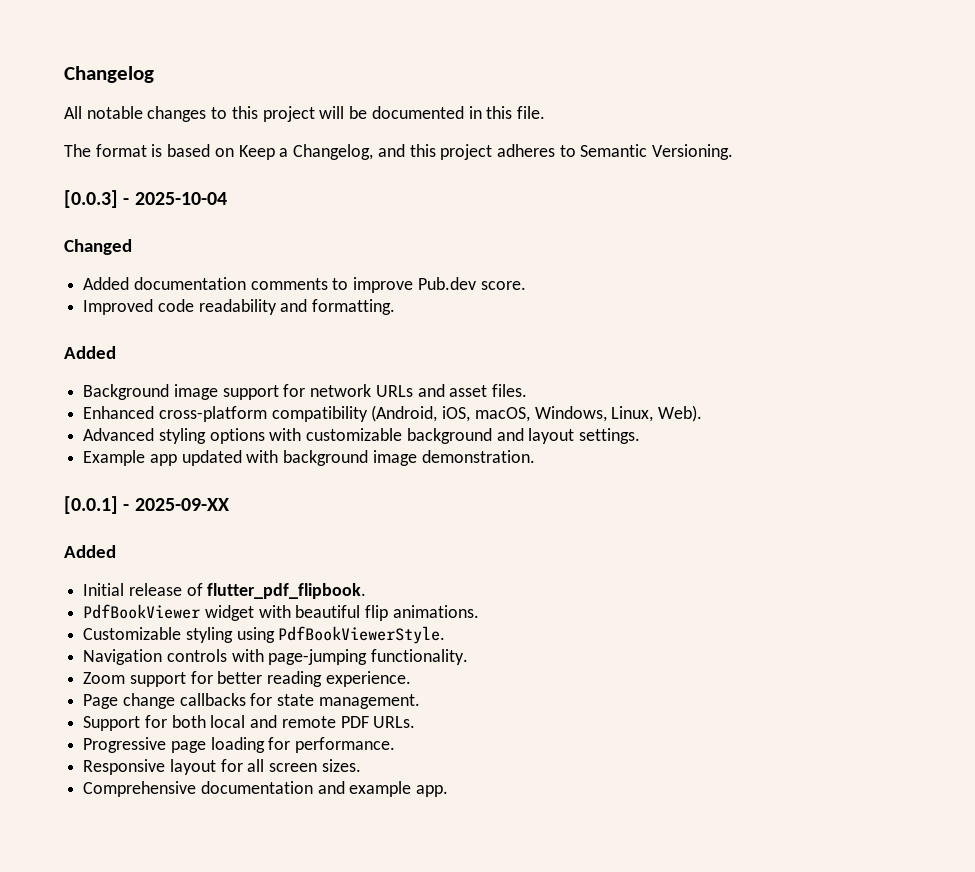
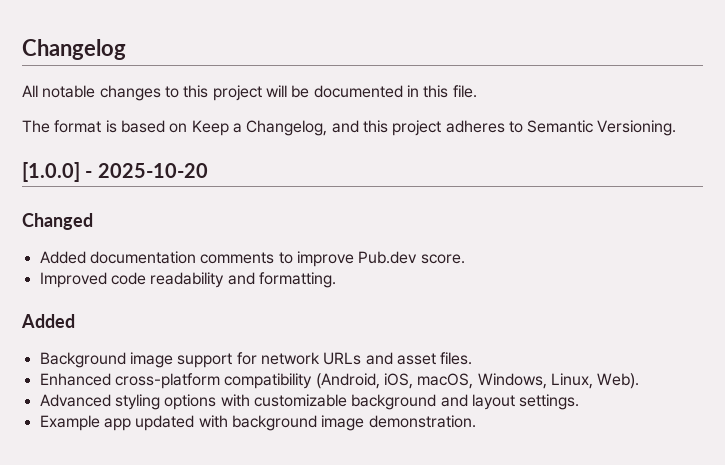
[64,190,227,208] [0.0.3] - 2025-10-04 -> [22,162,208,182] [1.0.0] - 2025-10-20
[64,496,229,514] [64,545,116,558] [83,583,367,599] [83,604,479,621] [83,626,446,644] [83,649,469,665] [83,671,411,687] [83,693,420,709] [83,715,416,731] [83,737,396,753] [83,759,361,775] [83,781,449,797] // [0.0.1] - 2025-09-XX // Added // Initial release of flutter_pdf_flipbook. // PdfBookViewer widget with beautiful flip animations. // Customizable styling using PdfBookViewerStyle. // Navigation controls with page-jumping functionality. // Zoom support for better reading experience. // Page change callbacks for state management. // Support for both local and remote PDF URLs. // Progressive page loading for performance. // Responsive layout for all screen sizes. // Comprehensive documentation and example app. -> (476, 421) none

